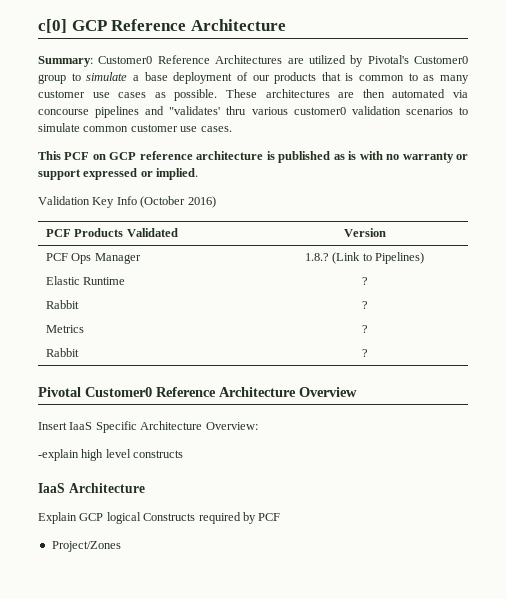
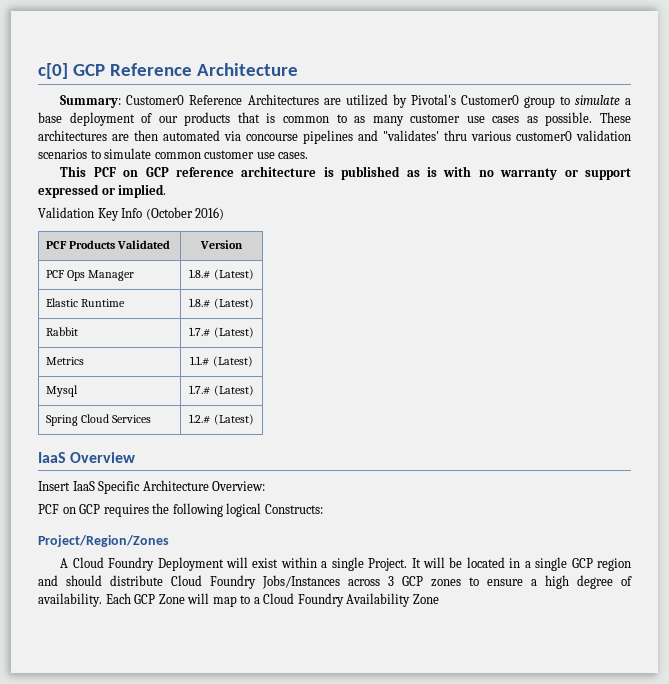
[304,252,425,264] 1.8.? (Link to Pipelines) -> [189,269,254,280] 1.8.# (Latest)
[361,277,368,285] [46,300,80,309] [361,301,368,309] ? // Rabbit | ? -> [189,298,254,309] [45,327,78,336] [189,327,254,338] 1.8.# (Latest) // Rabbit | 1.7.# (Latest)
[361,325,368,333] [46,348,80,357] [361,349,368,357] [38,387,296,397] ? // Rabbit | ? // Pivotal Customer0 Reference Architecture -> [190,356,253,367] [45,385,78,397] [189,385,254,396] [45,414,152,426] [189,414,254,425] [38,452,66,463] 1.1.# (Latest) // Mysql | 1.7.# (Latest) // Spring Cloud Services | 1.2.# (Latest) // IaaS
[38,449,184,461] [38,483,145,493] [38,512,281,524] [51,541,121,552] -explain high level constructs // IaaS Architecture // Explain GCP logical Constructs required by PCF // Project/Zones -> [38,503,323,517] [38,535,169,547] [60,557,631,571] [38,575,632,589] [38,593,439,607] PCF on GCP requires the following logical Constructs: // Project/Region/Zones // A Cloud Foundry Deployment will exist within a single Project. It will be located in a single GCP region and should distribute Cloud Foundry Jobs/Instances across 3 GCP zones to ensure a high degree of availability. Each GCP Zone will map to a Cloud Foundry Availability Zone

